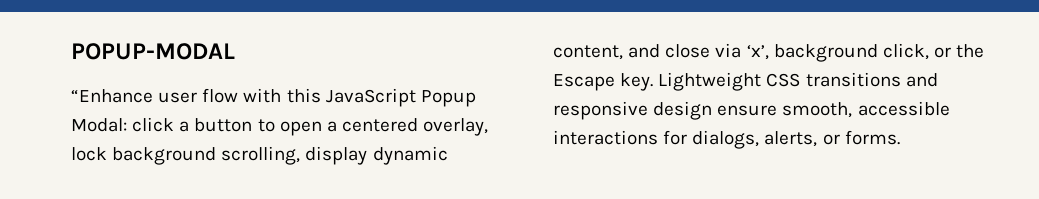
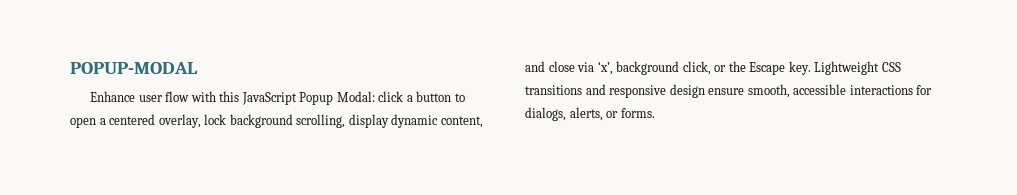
[71,89,153,103] “Enhance -> [90,91,136,102] Enhance

